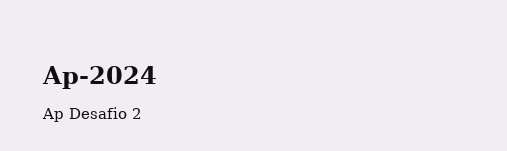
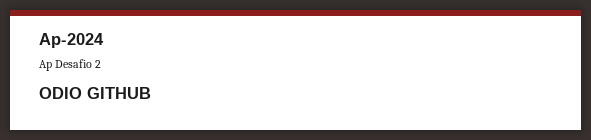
(142, 113) none -> [39,87,151,99] // ODIO GITHUB

